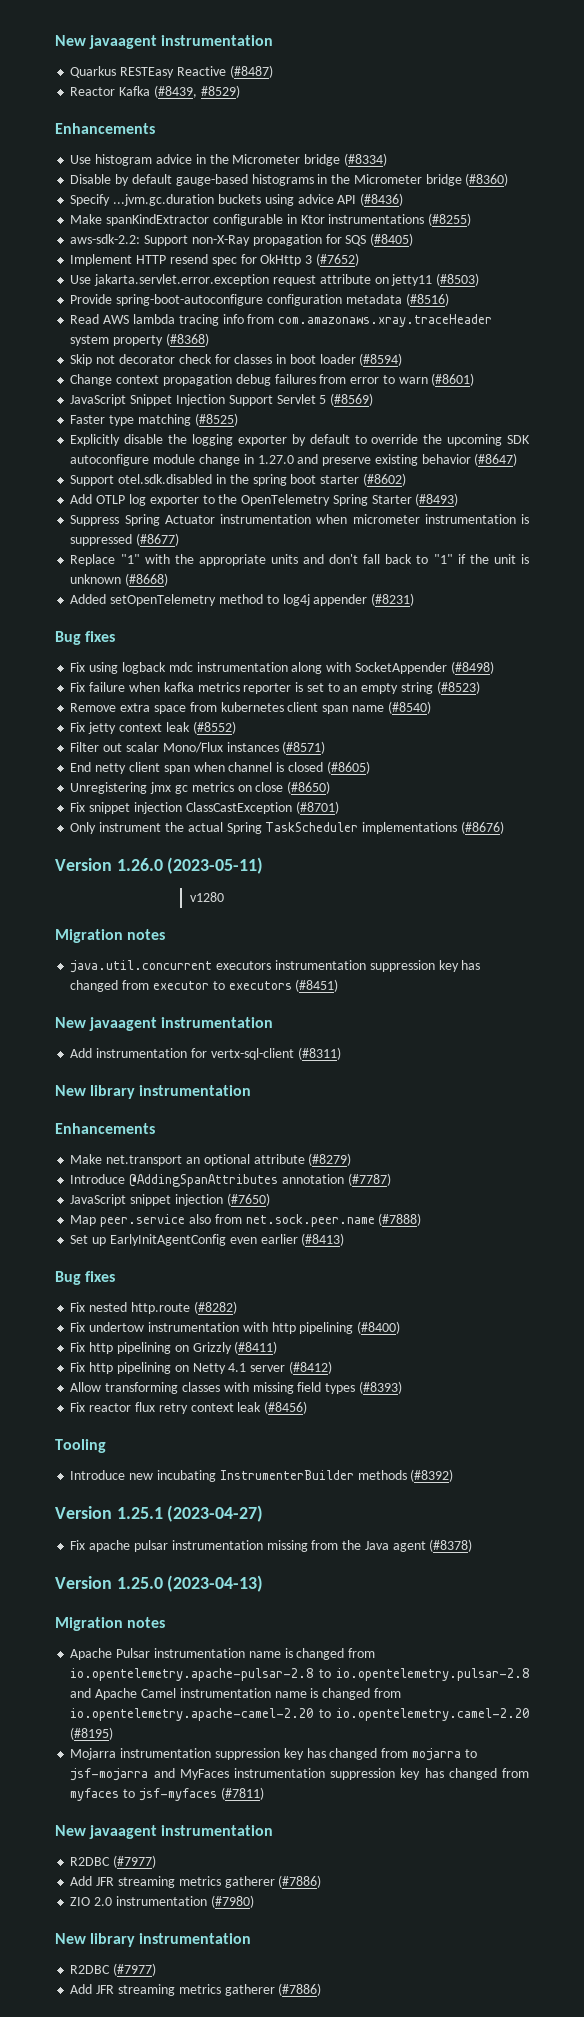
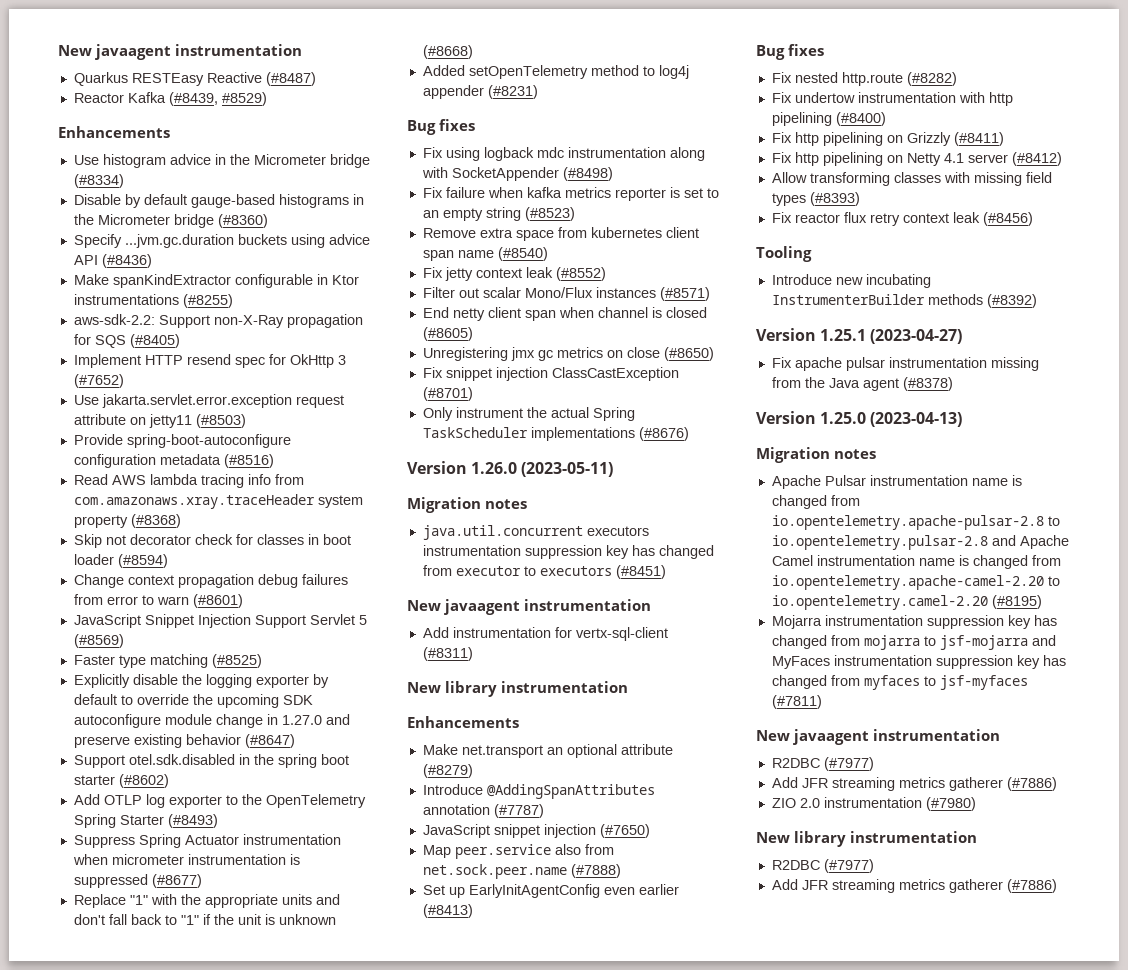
[189,892,224,902] // v1280 -> (614, 469) none

